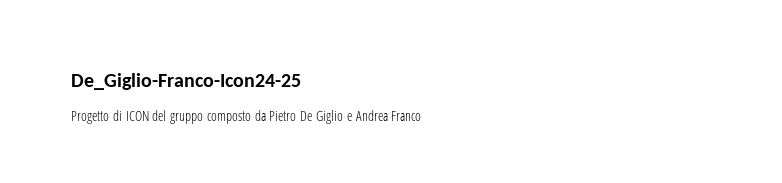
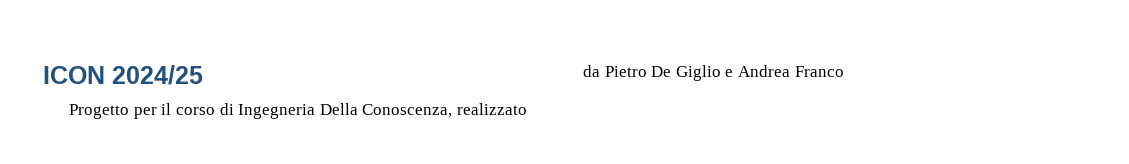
[71,73,301,90] De_Giglio-Franco-Icon24-25 -> [43,65,203,85] ICON 2024/25
[112,110,251,124] di ICON del gruppo composto -> [133,103,527,119] per il corso di Ingegneria Della Conoscenza, realizzato

